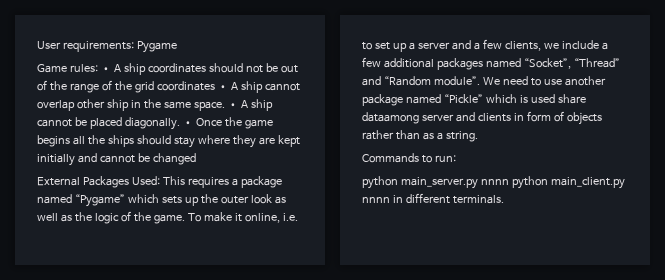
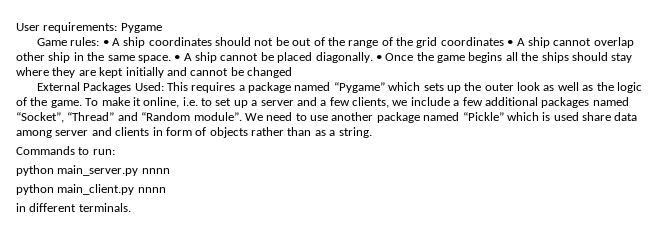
[362,112,419,124] dataamong -> [614,112,638,121] [16,130,52,138] data among
(509, 182) none -> (170, 171) //
(390, 200) none -> (166, 190) //

